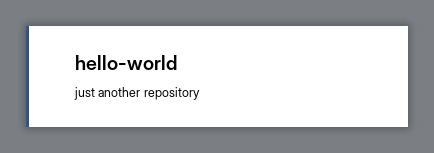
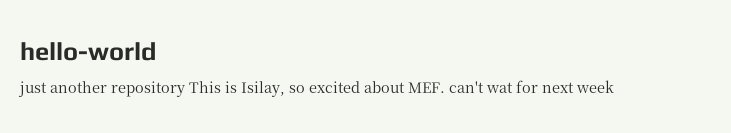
(200, 93) none -> [189,80,614,97] This is Isilay, so excited about MEF. can't wat for next week

